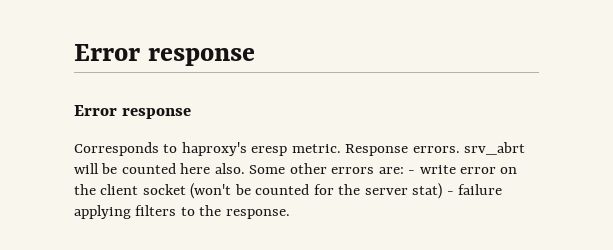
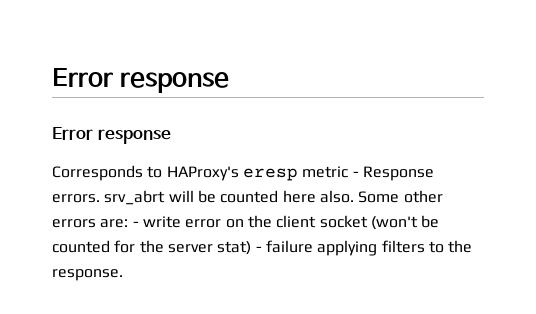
[181,142,341,156] haproxy's eresp metric. -> [166,166,359,181] HAProxy's eresp metric -

